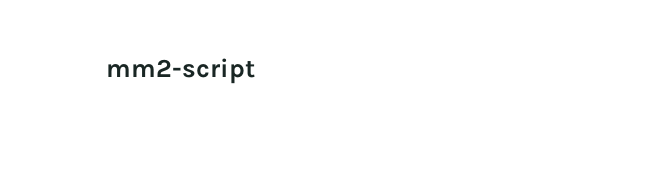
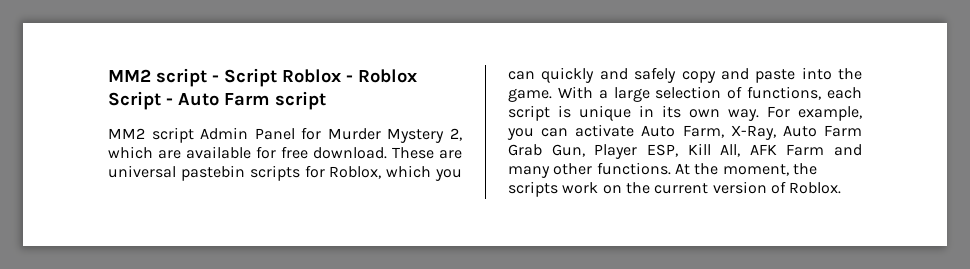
[106,58,255,84] mm2-script -> [108,68,417,87] [108,91,326,110] [108,127,462,143] [108,146,462,159] [108,165,462,181] [508,67,862,83] [508,86,862,102] [508,105,862,121] [507,124,862,140] [508,143,862,159] [508,162,817,178] [508,181,842,197] MM2 script - Script Roblox - Roblox Script - Auto Farm script // MM2 script Admin Panel for Murder Mystery 2, which are available for free download. These are universal pastebin scripts for Roblox, which you can quickly and safely copy and paste into the game. With a large selection of functions, each script is unique in its own way. For example, you can activate Auto Farm, X-Ray, Auto Farm Grab Gun, Player ESP, Kill All, AFK Farm and many other functions. At the moment, the scripts work on the current version of Roblox.

